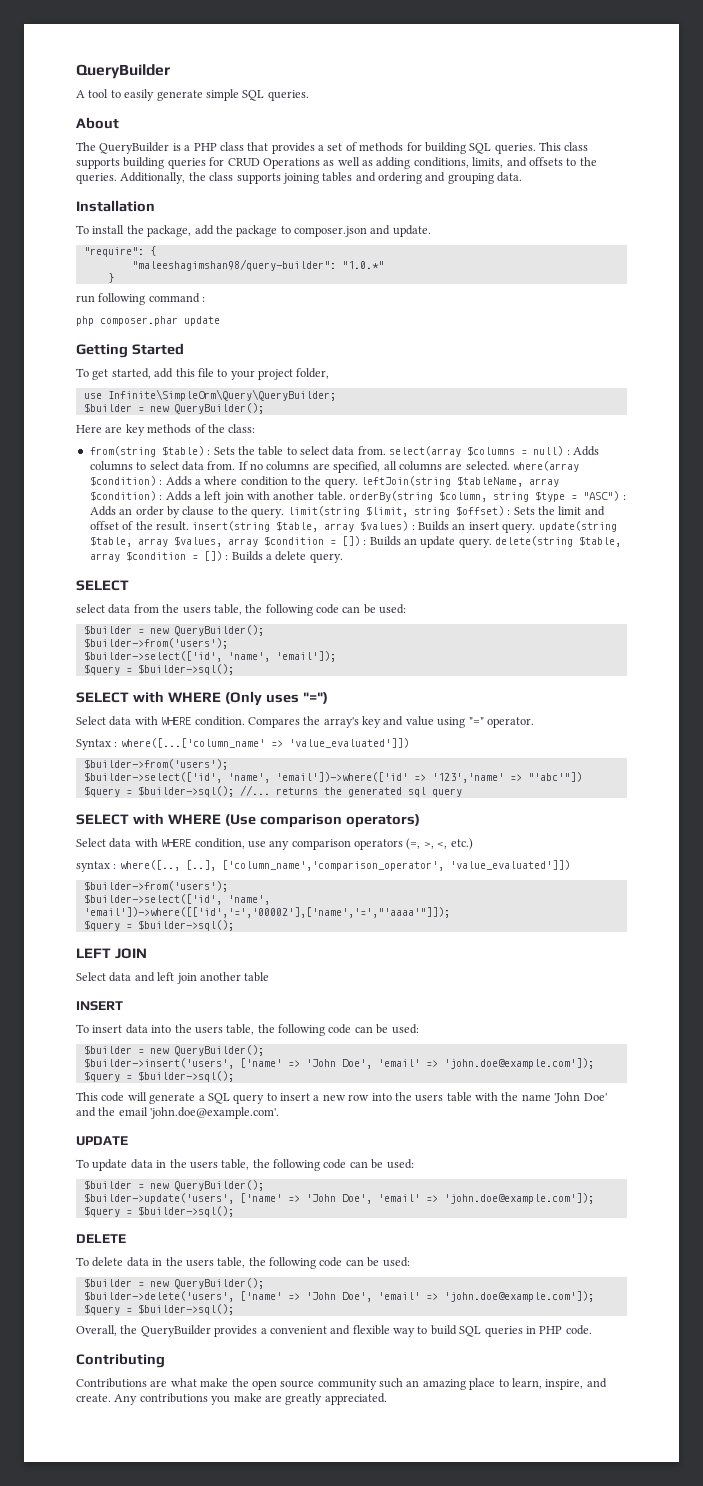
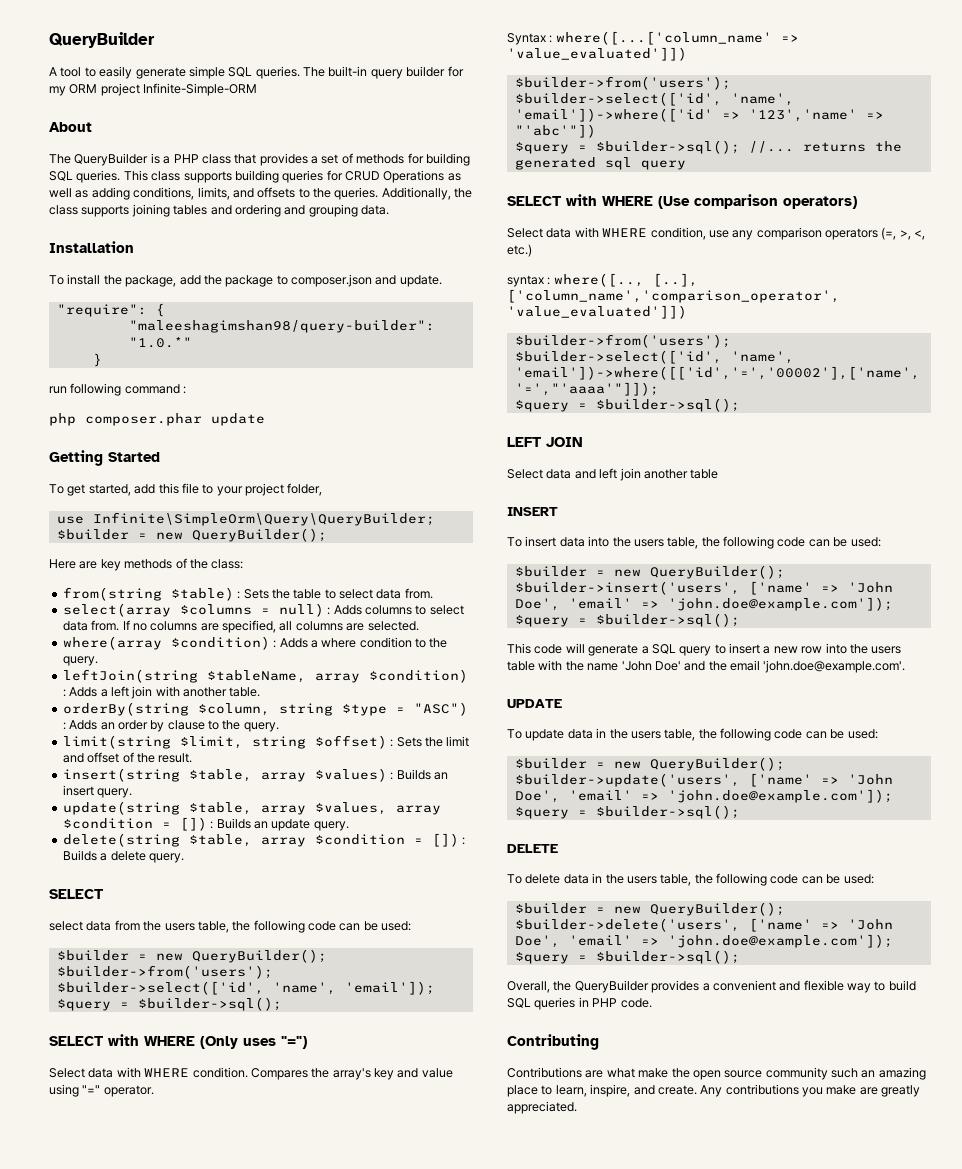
(309, 95) none -> [303,66,464,79] [49,83,258,96] The built-in query builder for my ORM project Infinite-Simple-ORM
(386, 450) none -> (433, 593) //
(510, 466) none -> (419, 626) //
(358, 483) none -> (98, 661) //
(346, 496) none -> (261, 692) //
(285, 513) none -> (279, 727) //
(189, 526) none -> (193, 758) //
(536, 528) none -> (133, 793) //
(492, 543) none -> (349, 826) //

